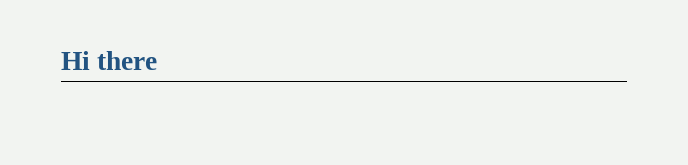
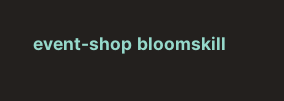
[61,51,158,70] Hi there -> [33,36,226,54] event-shop bloomskill

